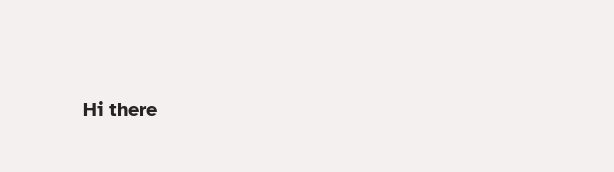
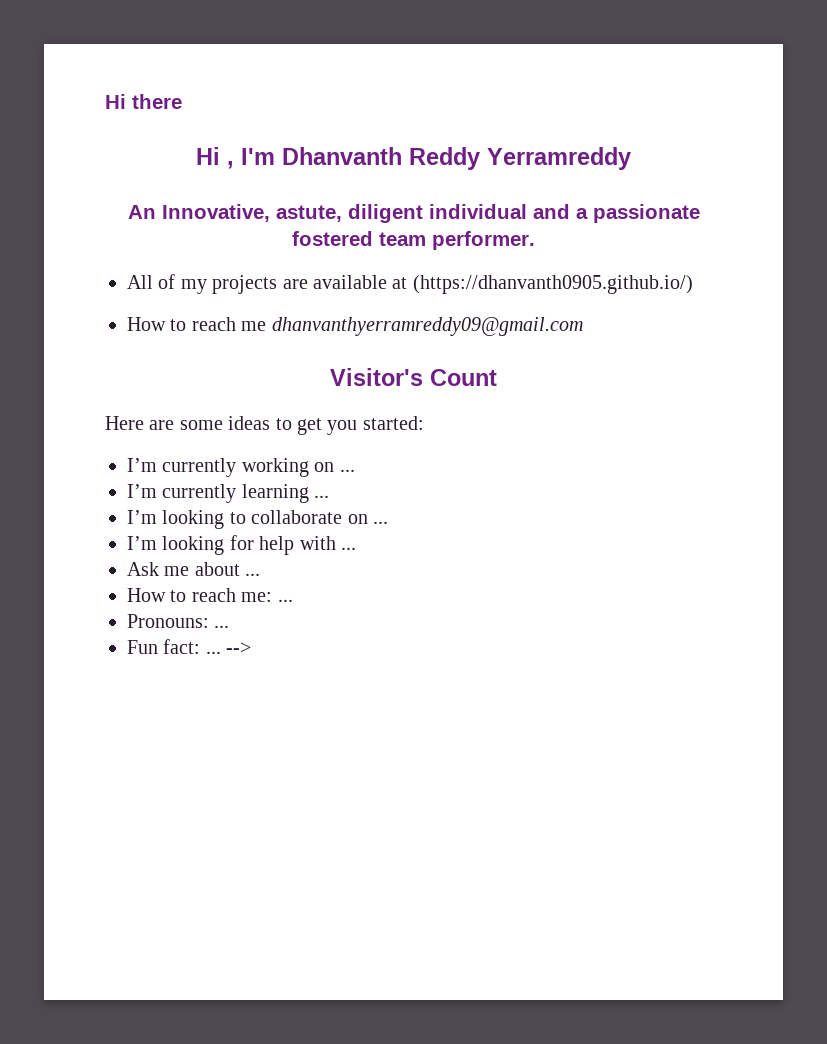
(157, 109) none -> [196,147,631,170] [127,204,700,223] [292,231,535,250] [127,274,693,294] [127,317,583,336] [330,368,497,386] [105,416,424,435] [127,458,355,477] [127,484,330,503] [127,510,388,529] [127,535,356,555] [127,562,261,576] [127,588,293,602] [127,614,230,628] [127,639,252,654] // Hi , I'm Dhanvanth Reddy Yerramreddy // An Innovative, astute, diligent individual and a passionate fostered team performer. // All of my projects are available at (https://dhanvanth0905.github.io/) // How to reach me dhanvanthyerramreddy09@gmail.com // Visitor's Count // Here are some ideas to get you started: // I’m currently working on ... // I’m currently learning ... // I’m looking to collaborate on ... // I’m looking for help with ... // Ask me about ... // How to reach me: ... // Pronouns: ... // Fun fact: ... -->

